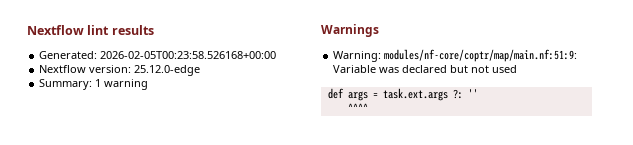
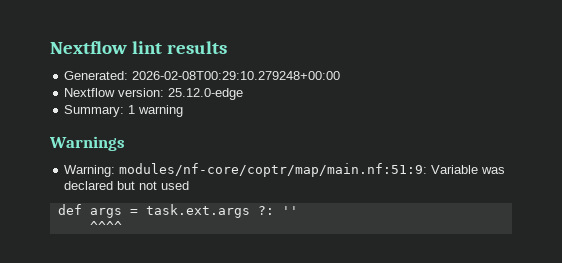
[100,51,277,59] 2026-02-05T00:23:58.526168+00:00 -> [132,71,341,80] 2026-02-08T00:29:10.279248+00:00

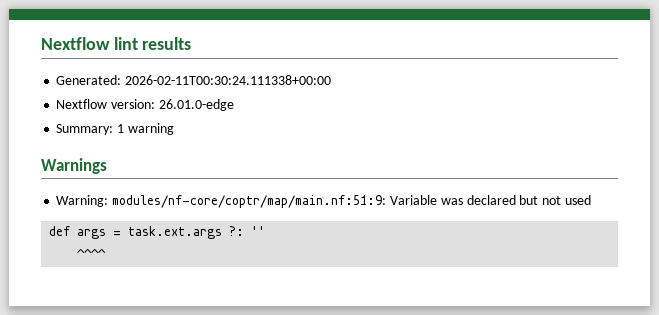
[132,71,341,80] 2026-02-08T00:29:10.279248+00:00 -> [125,75,332,85] 2026-02-11T00:30:24.111338+00:00
[168,88,244,100] 25.12.0-edge -> [158,99,234,111] 26.01.0-edge

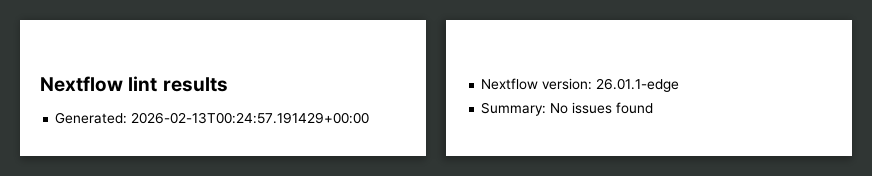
[125,75,332,85] 2026-02-11T00:30:24.111338+00:00 -> [131,112,370,124] 2026-02-13T00:24:57.191429+00:00
[158,99,234,111] 26.01.0-edge -> [596,78,680,92] 26.01.1-edge
[117,123,174,135] [41,158,107,174] [56,195,591,208] [49,226,266,239] [77,249,107,259] 1 warning // Warnings // Warning: modules/nf-core/coptr/map/main.nf:51:9: Variable was declared but not used // def args = task.ext.args ?: '' // ^^^^ -> [550,102,654,114] No issues found

